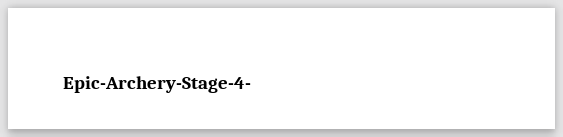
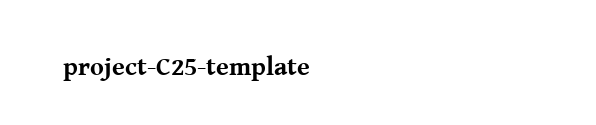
[63,76,251,93] Epic-Archery-Stage-4- -> [63,55,310,81] project-C25-template

